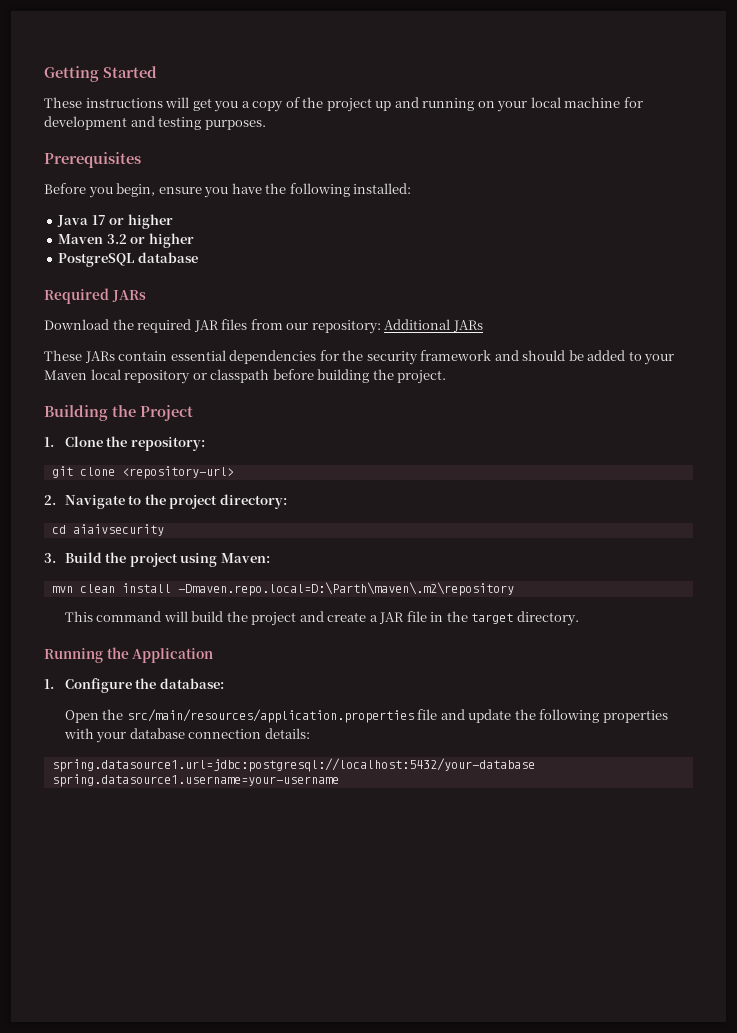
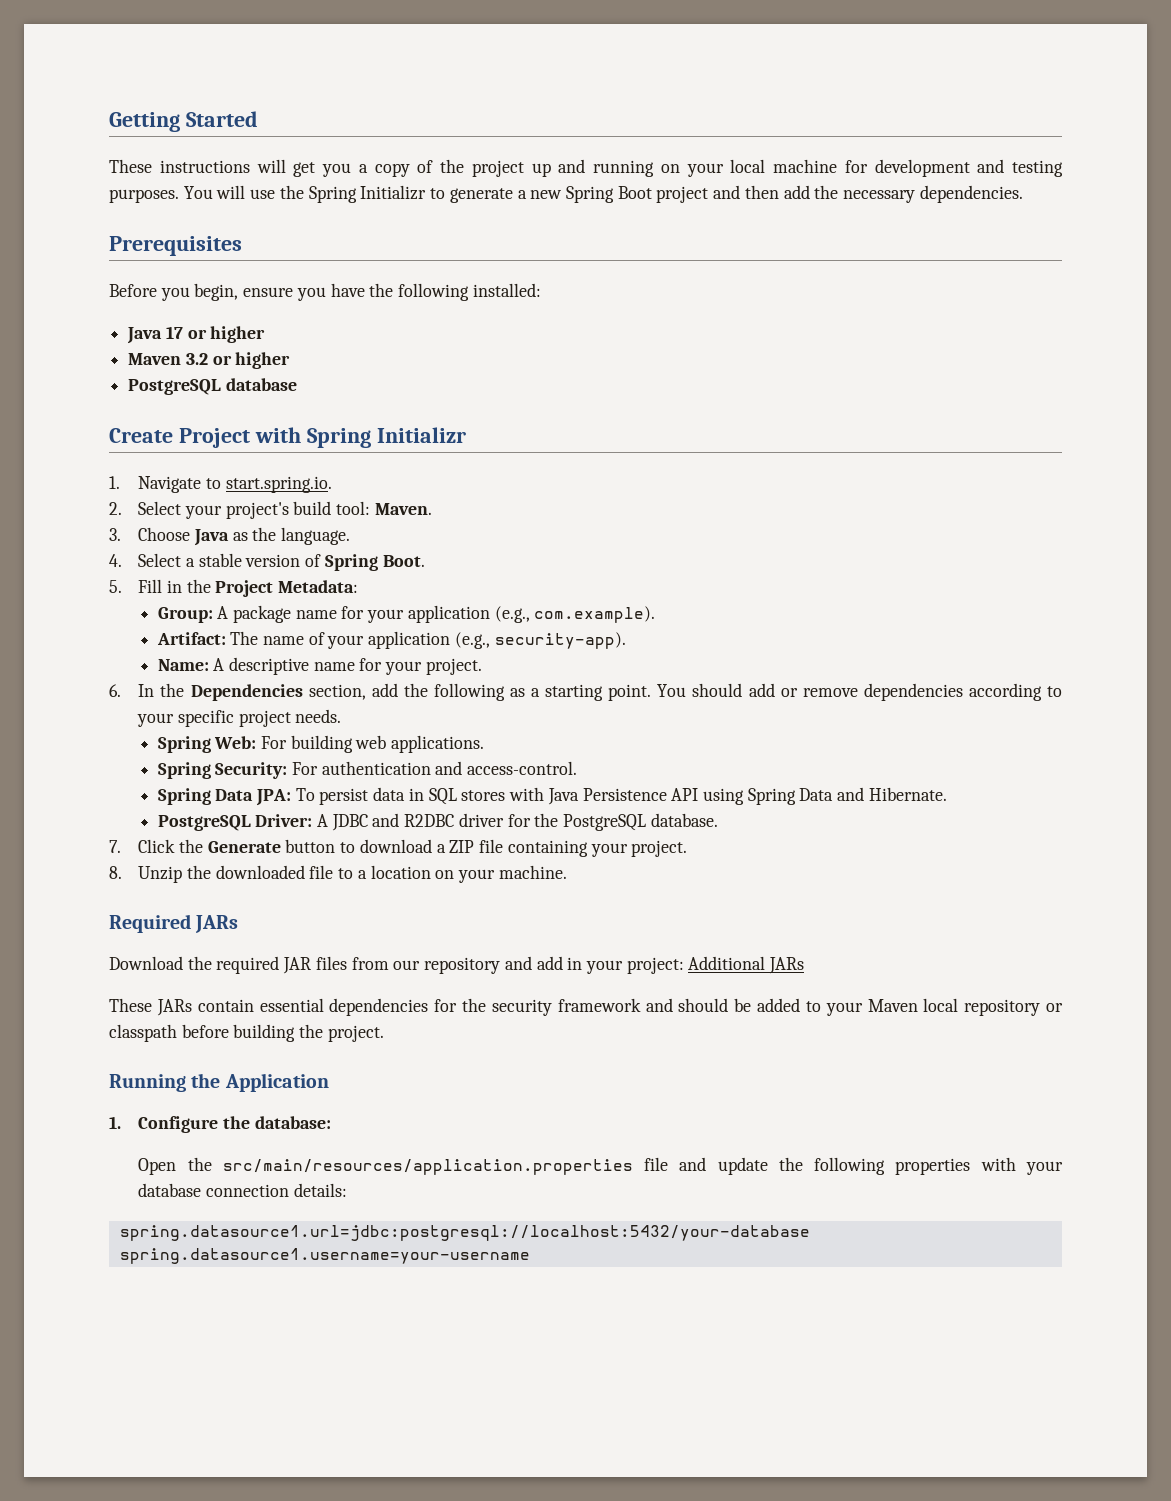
(266, 125) none -> [183,185,1023,203] You will use the Spring Initializr to generate a new Spring Boot project and then add the necessary dependencies.
(198, 257) none -> [109,427,466,448] [109,476,332,493] [109,501,432,519] [109,527,351,546] [109,553,425,571] [109,579,359,597] [157,605,656,623] [156,631,626,649] [157,657,482,675] [109,683,1062,701] [137,709,342,727] [157,735,485,753] [157,761,578,779] [157,787,947,806] [157,813,718,831] [109,839,688,857] [109,865,567,883] // Create Project with Spring Initializr // 1. Navigate to start.spring.io. // 2. Select your project's build tool: Maven. // 3. Choose Java as the language. // 4. Select a stable version of Spring Boot. // 5. Fill in the Project Metadata: // Group: A package name for your application (e.g., com.example). // Artifact: The name of your application (e.g., security-app). // Name: A descriptive name for your project. // 6. In the Dependencies section, add the following as a starting point. You should add or remove dependencies according to your specific project needs. // Spring Web: For building web applications. // Spring Security: For authentication and access-control. // Spring Data JPA: To persist data in SQL stores with Java Persistence API using Spring Data and Hibernate. // PostgreSQL Driver: A JDBC and R2DBC driver for the PostgreSQL database. // 7. Click the Generate button to download a ZIP file containing your project. // 8. Unzip the downloaded file to a location on your machine.
[311,320,381,334] repository: -> [424,956,684,974] repository and add in your project:
[44,405,193,421] [44,436,205,451] [51,466,234,479] [44,494,287,509] [51,524,164,536] [44,552,270,567] [51,582,514,596] [64,611,579,626] // Building the Project // 1. Clone the repository: // git clone <repository-url> // 2. Navigate to the project directory: // cd aiaivsecurity // 3. Build the project using Maven: // mvn clean install -Dmaven.repo.local=D:\Parth\maven\.m2\repository // This command will build the project and create a JAR file in the target directory. -> (384, 1033) none

